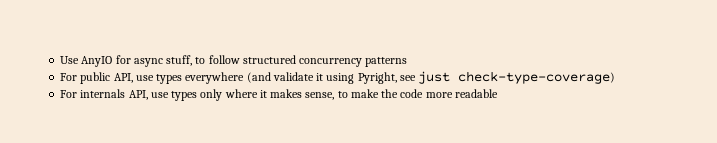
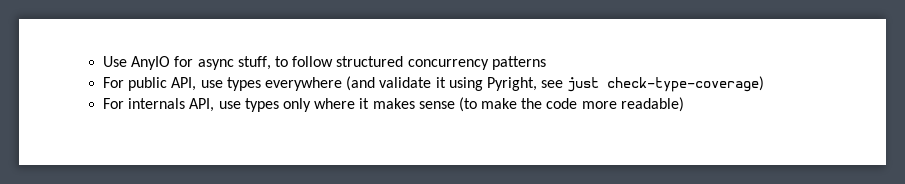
[305,91,348,100] sense, to -> [418,97,477,112] sense (to
[454,89,498,98] readable -> [620,97,684,112] readable)

